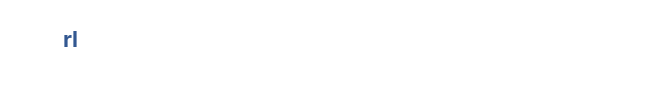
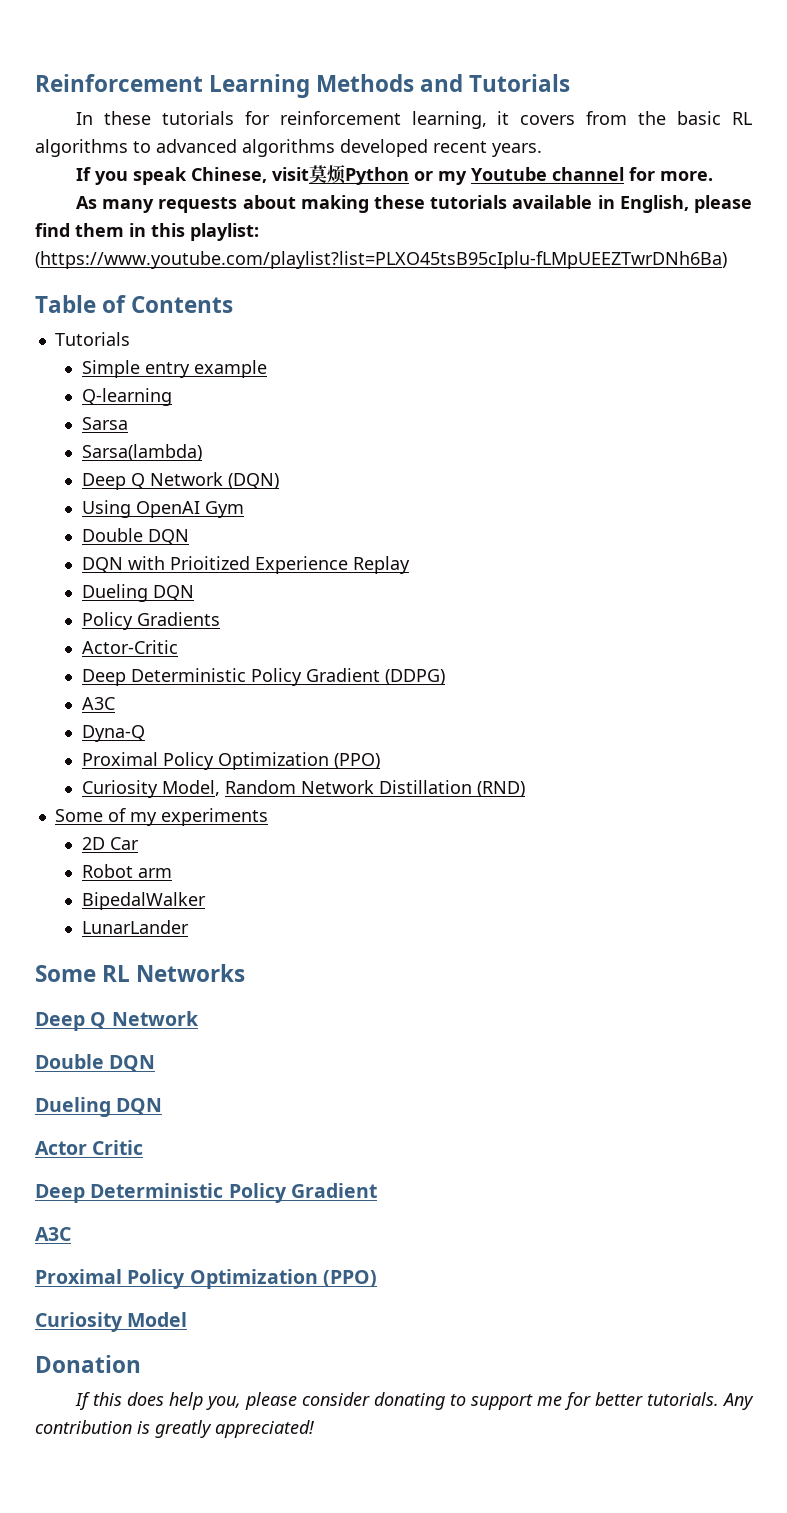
[63,31,78,47] rl -> [35,74,571,98] [75,111,752,129] [35,139,542,157] [75,165,713,185] [75,195,752,213] [35,223,259,241] [35,251,727,269] [35,295,234,313] [54,332,130,346] [81,360,267,378] [81,388,172,406] [81,417,128,430] [81,444,202,461] [81,472,279,490] [81,500,244,518] [81,528,189,545] [81,556,410,574] [81,584,194,602] [81,612,220,630] [81,640,178,654] [81,668,445,686] [81,697,115,710] [81,725,145,742] [81,752,380,770] [81,780,525,798] [54,808,268,826] [81,837,139,850] [81,864,172,878] [81,892,206,910] [81,920,189,934] [35,964,246,982] [35,1011,199,1031] [35,1054,156,1072] [35,1097,163,1117] [35,1140,144,1155] [35,1183,377,1203] [35,1227,71,1241] [35,1269,377,1289] [35,1312,188,1332] [35,1355,141,1373] [74,1392,754,1410] [35,1420,314,1438] Reinforcement Learning Methods and Tutorials // In these tutorials for reinforcement learning, it covers from the basic RL algorithms to advanced algorithms developed recent years. // If you speak Chinese, visit莫烦Python or my Youtube channel for more. // As many requests about making these tutorials available in English, please find them in this playlist: (https://www.youtube.com/playlist?list=PLXO45tsB95cIplu-fLMpUEEZTwrDNh6Ba) // Table of Contents // Tutorials // Simple entry example // Q-learning // Sarsa // Sarsa(lambda) // Deep Q Network (DQN) // Using OpenAI Gym // Double DQN // DQN with Prioitized Experience Replay // Dueling DQN // Policy Gradients // Actor-Critic // Deep Deterministic Policy Gradient (DDPG) // A3C // Dyna-Q // Proximal Policy Optimization (PPO) // Curiosity Model, Random Network Distillation (RND) // Some of my experiments // 2D Car // Robot arm // BipedalWalker // LunarLander // Some RL Networks // Deep Q Network // Double DQN // Dueling DQN // Actor Critic // Deep Deterministic Policy Gradient // A3C // Proximal Policy Optimization (PPO) // Curiosity Model // Donation // If this does help you, please consider donating to support me for better tutorials. Any contribution is greatly appreciated!

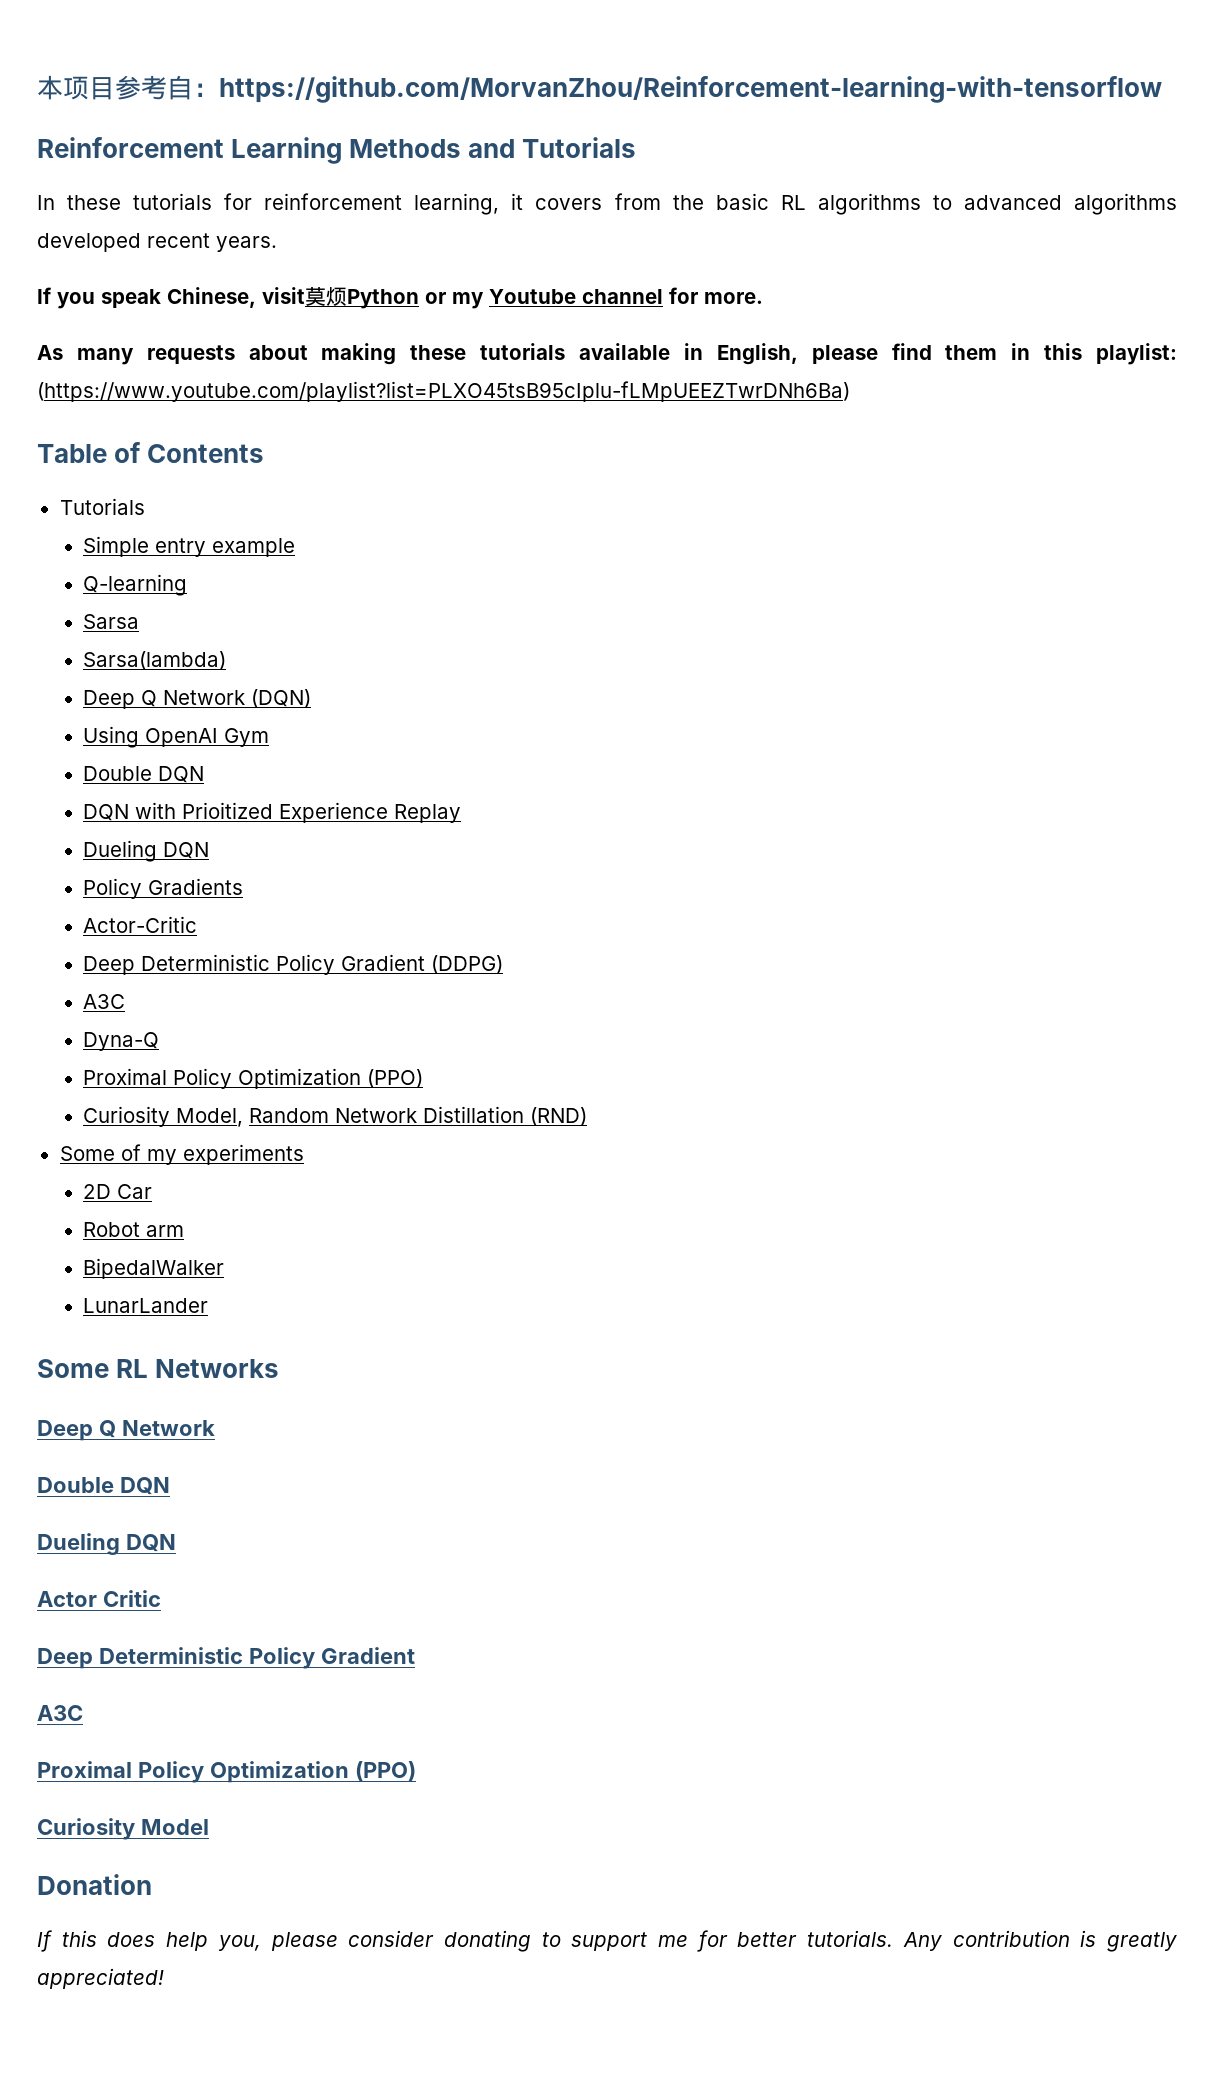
(35, 83) none -> [37,75,1162,103] 本项目参考自：https://github.com/MorvanZhou/Reinforcement-learning-with-tensorflow //

